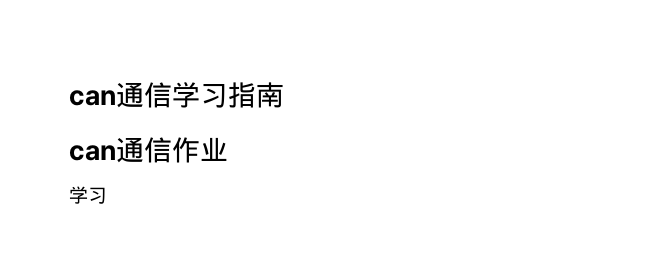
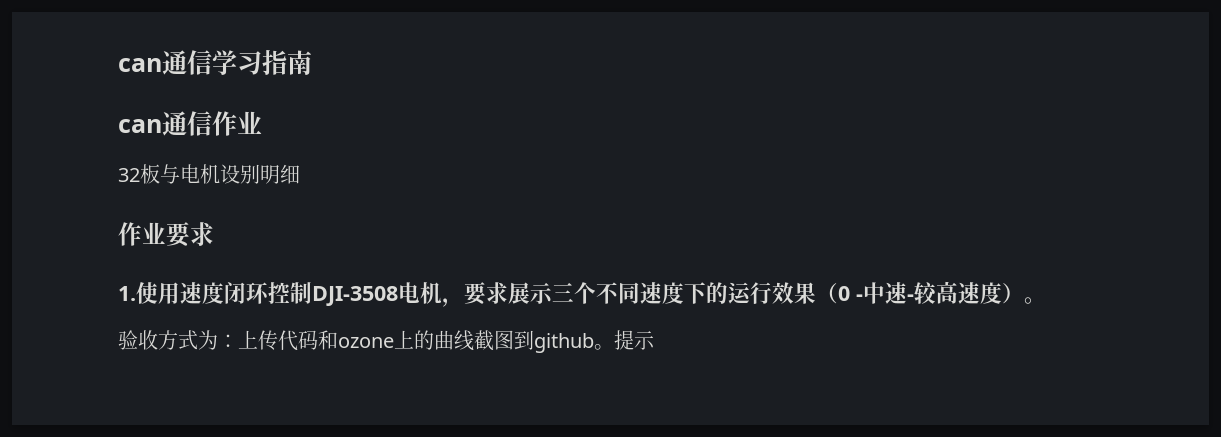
[69,186,107,204] 学习 -> [118,164,300,184] [118,222,214,247] [118,281,1046,307] [118,330,655,353] 32板与电机设别明细 // 作业要求 // 1.使用速度闭环控制DJI-3508电机，要求展示三个不同速度下的运行效果（0 -中速-较高速度）。 // 验收方式为：上传代码和ozone上的曲线截图到github。提示

